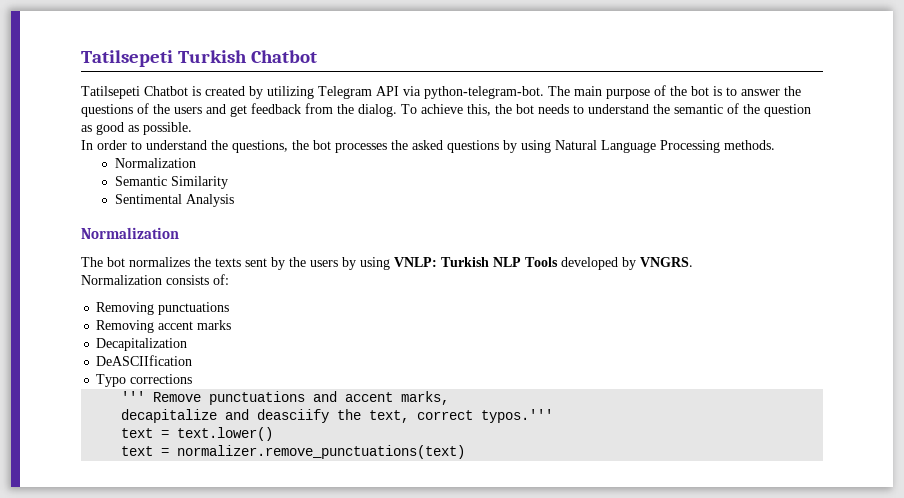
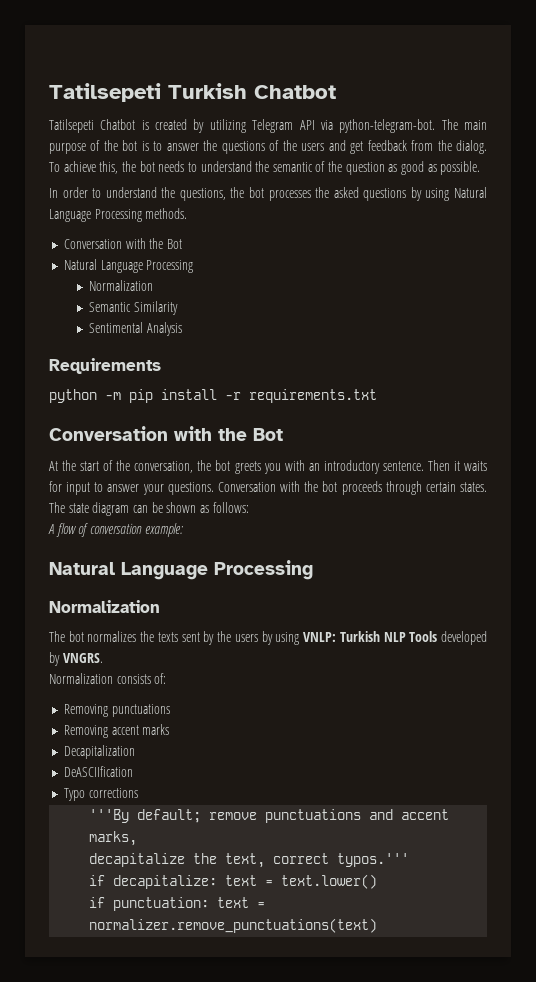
(775, 145) none -> [63,238,182,249] [63,259,194,273] // Conversation with the Bot // Natural Language Processing
(234, 200) none -> [49,358,161,374] [49,389,377,403] [49,426,283,441] [49,460,487,474] [49,481,487,495] [49,502,249,516] [48,523,183,537] [49,560,313,580] // Requirements // python -m pip install -r requirements.txt // Conversation with the Bot // At the start of the conversation, the bot greets you with an introductory sentence. Then it waits for input to answer your questions. Conversation with the bot proceeds through certain states. The state diagram can be shown as follows: // A flow of conversation example: // Natural Language Processing
[121,391,202,402] ''' Remove -> [89,809,258,823] '''By default; remove
[225,409,330,423] and deasciify -> (186, 860) none
(554, 416) none -> [89,875,218,889] if decapitalize:
(274, 434) none -> [89,897,210,911] if punctuation:

